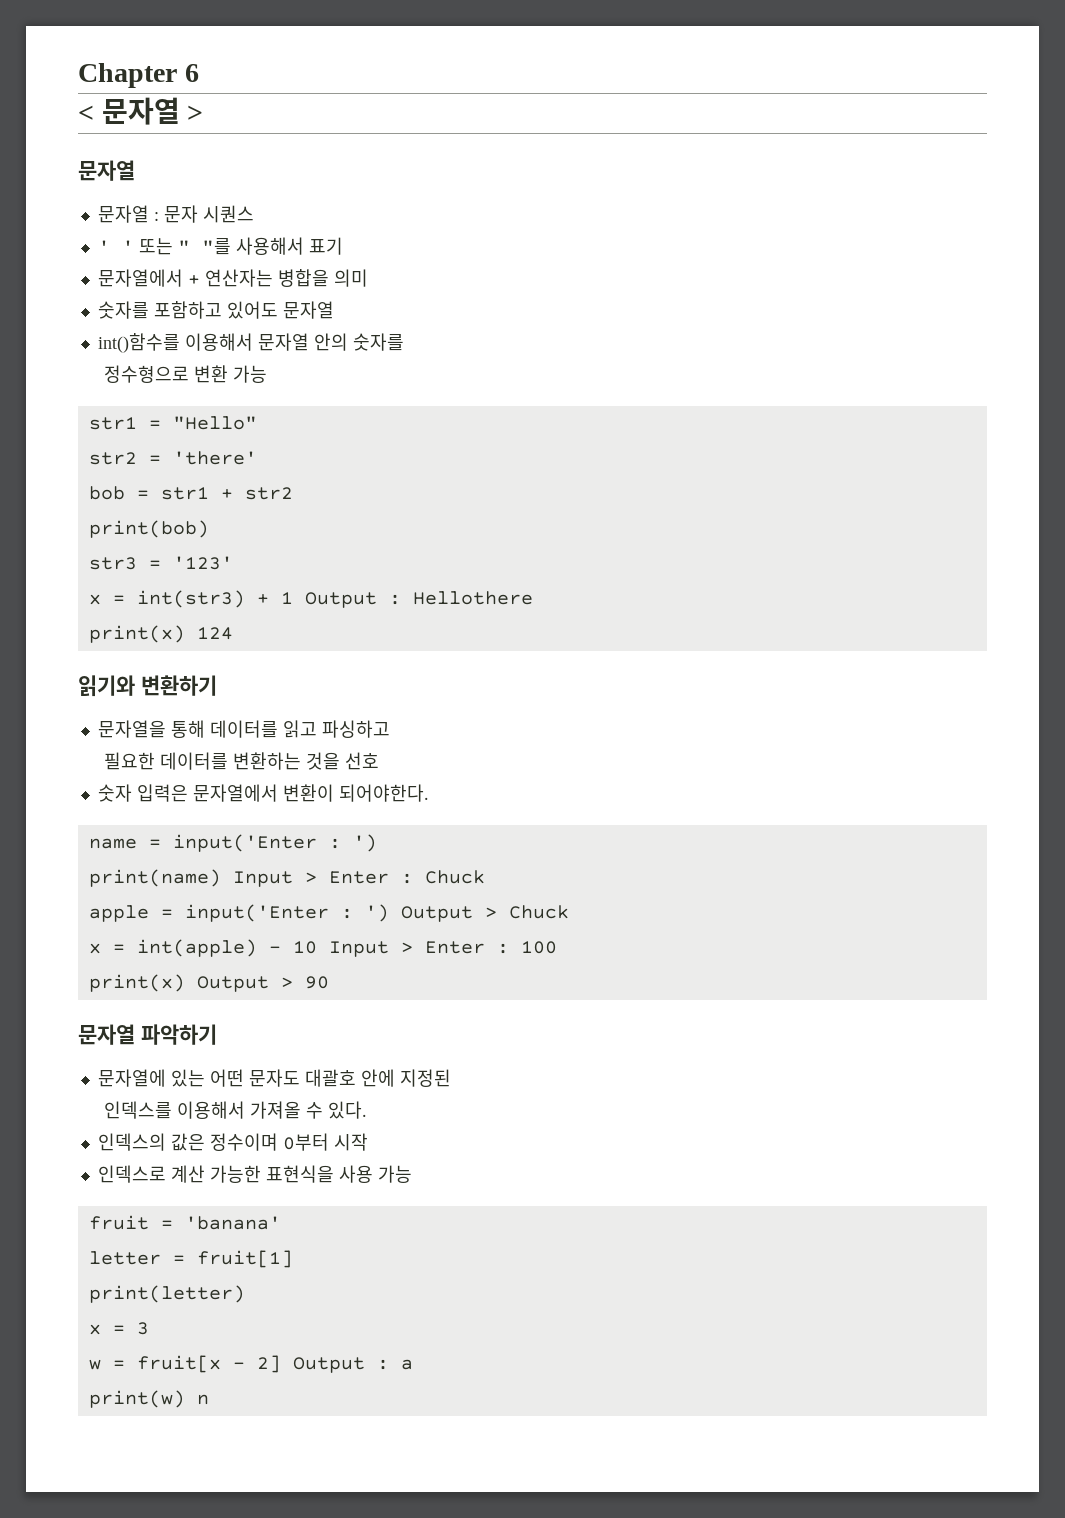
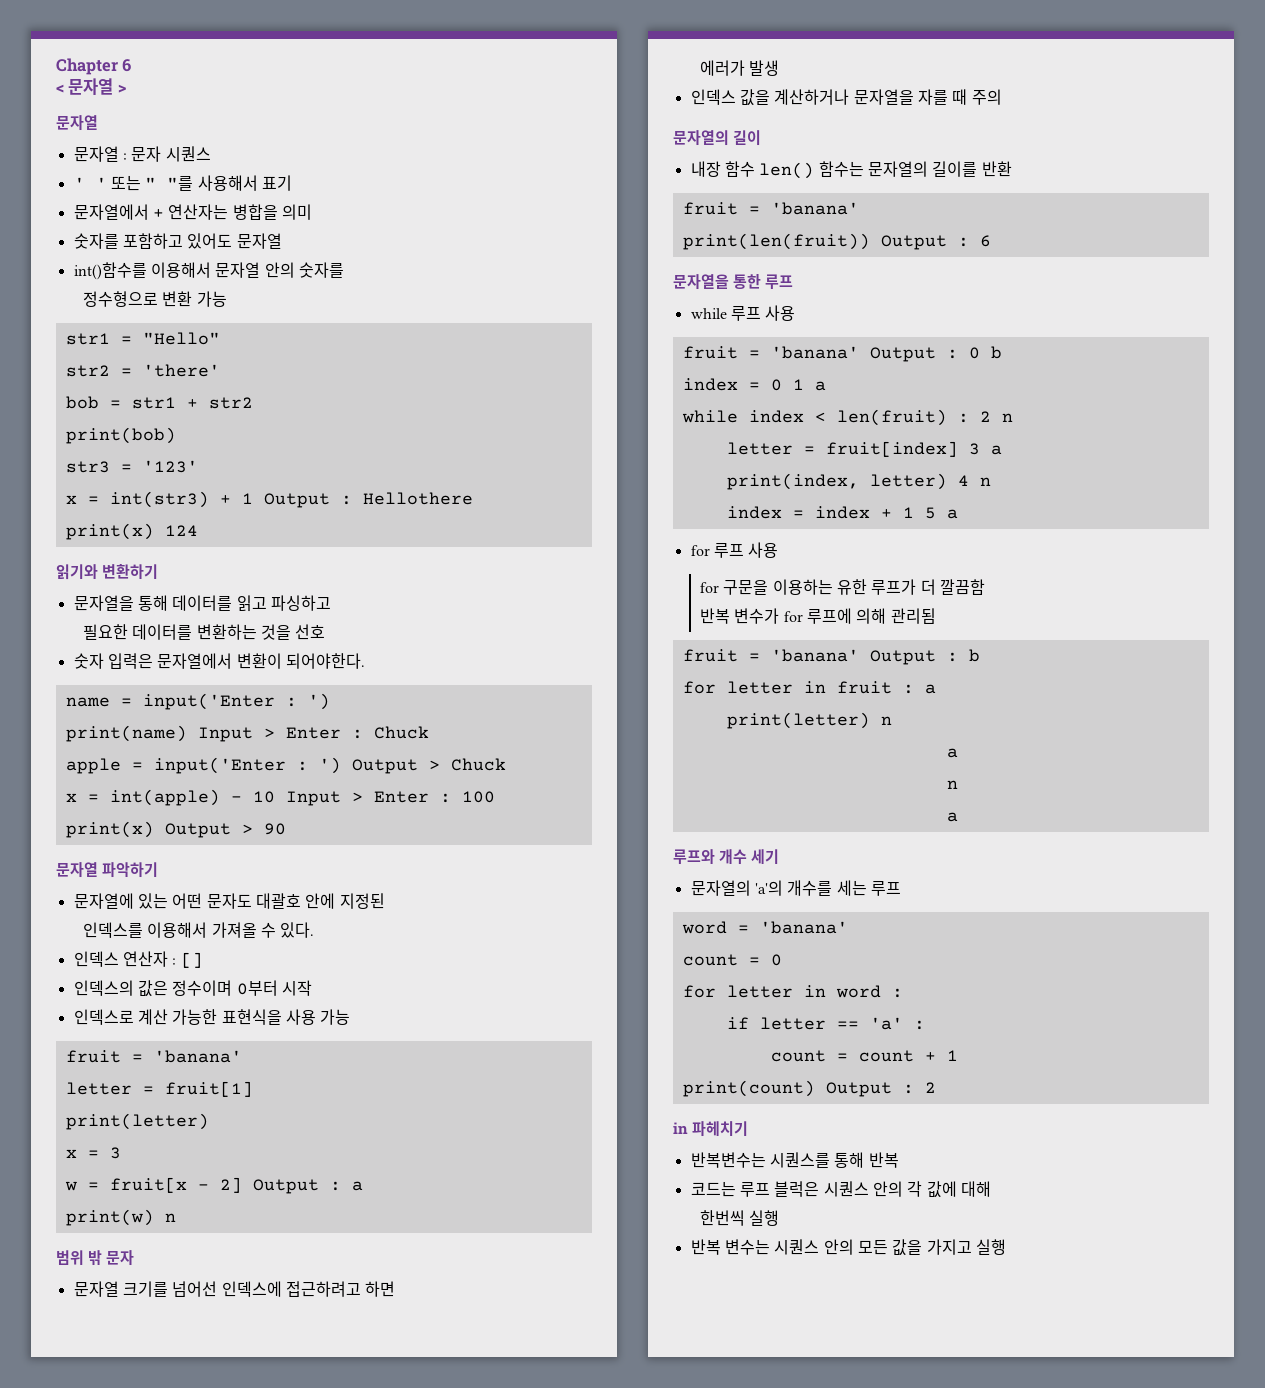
(367, 1110) none -> [73,951,203,968] // 인덱스 연산자 : []
(209, 1399) none -> [56,1250,135,1266] [73,1281,396,1297] [700,60,780,76] [690,89,1002,106] [673,130,762,146] [690,161,1012,179] [682,202,859,215] [682,233,991,250] [673,274,794,290] [690,305,796,321] [682,346,1002,362] [682,378,826,391] [681,409,1013,426] [726,441,1002,457] [726,473,991,490] [726,506,958,519] [690,542,779,558] [700,579,985,595] [700,608,936,624] [682,649,980,665] [682,681,936,694] [726,712,892,729] [946,748,958,758] [946,780,958,789] [946,812,958,822] [673,849,780,865] [690,880,901,896] [681,921,848,934] [682,954,782,966] [682,985,903,998] [726,1017,925,1030] [770,1050,958,1062] [682,1080,936,1097] [673,1121,749,1137] [690,1152,899,1168] [690,1181,991,1198] [700,1210,780,1226] [690,1239,1006,1256] // 범위 밖 문자 // 문자열 크기를 넘어선 인덱스에 접근하려고 하면 // 에러가 발생 // 인덱스 값을 계산하거나 문자열을 자를 때 주의 // 문자열의 길이 // 내장 함수 len() 함수는 문자열의 길이를 반환 // fruit = 'banana' // print(len(fruit)) Output : 6 // 문자열을 통한 루프 // while 루프 사용 // fruit = 'banana' Output : 0 b // index = 0 1 a // while index < len(fruit) : 2 n // letter = fruit[index] 3 a // print(index, letter) 4 n // index = index + 1 5 a // for 루프 사용 // for 구문을 이용하는 유한 루프가 더 깔끔함 // 반복 변수가 for 루프에 의해 관리됨 // fruit = 'banana' Output : b // for letter in fruit : a // print(letter) n // a // n // a // 루프와 개수 세기 // 문자열의 'a'의 개수를 세는 루프 // word = 'banana' // count = 0 // for letter in word : // if letter == 'a' : // count = count + 1 // print(count) Output : 2 // in 파헤치기 // 반복변수는 시퀀스를 통해 반복 // 코드는 루프 블럭은 시퀀스 안의 각 값에 대해 // 한번씩 실행 // 반복 변수는 시퀀스 안의 모든 값을 가지고 실행

